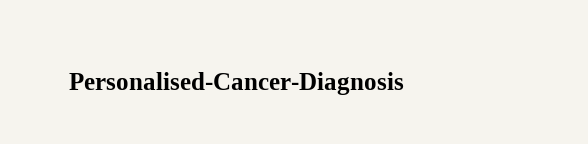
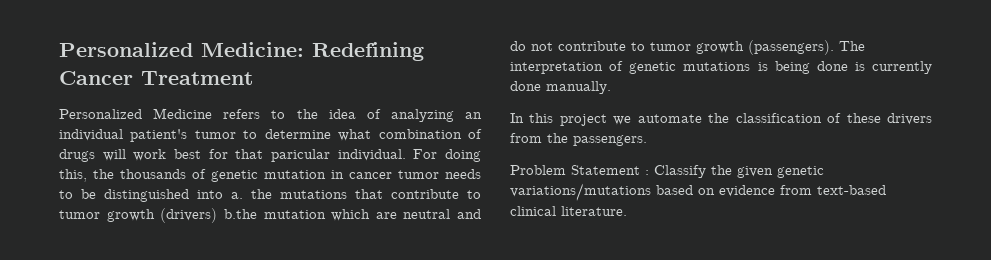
[69,72,404,95] Personalised-Cancer-Diagnosis -> [59,42,424,61] [59,71,253,85] [59,108,482,122] [59,129,482,142] [59,149,482,162] [59,169,481,182] [59,189,481,202] [59,208,481,223] [510,40,865,55] [510,61,932,74] [510,81,611,94] [510,113,932,126] [510,133,647,146] [510,165,824,178] [510,183,886,201] [510,206,627,216] Personalized Medicine: Redefining Cancer Treatment // Personalized Medicine refers to the idea of analyzing an individual patient's tumor to determine what combination of drugs will work best for that paricular individual. For doing this, the thousands of genetic mutation in cancer tumor needs to be distinguished into a. the mutations that contribute to tumor growth (drivers) b.the mutation which are neutral and do not contribute to tumor growth (passengers). The interpretation of genetic mutations is being done is currently done manually. // In this project we automate the classification of these drivers from the passengers. // Problem Statement : Classify the given genetic variations/mutations based on evidence from text-based clinical literature.

